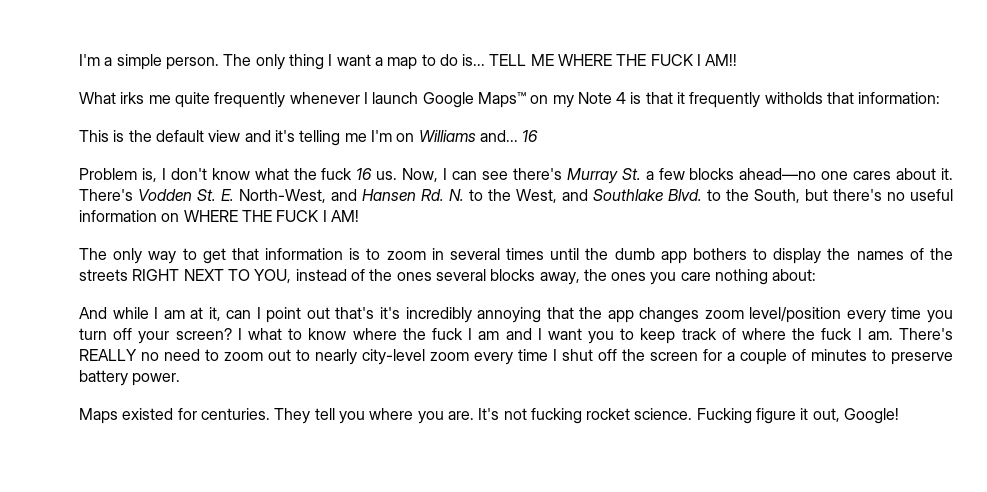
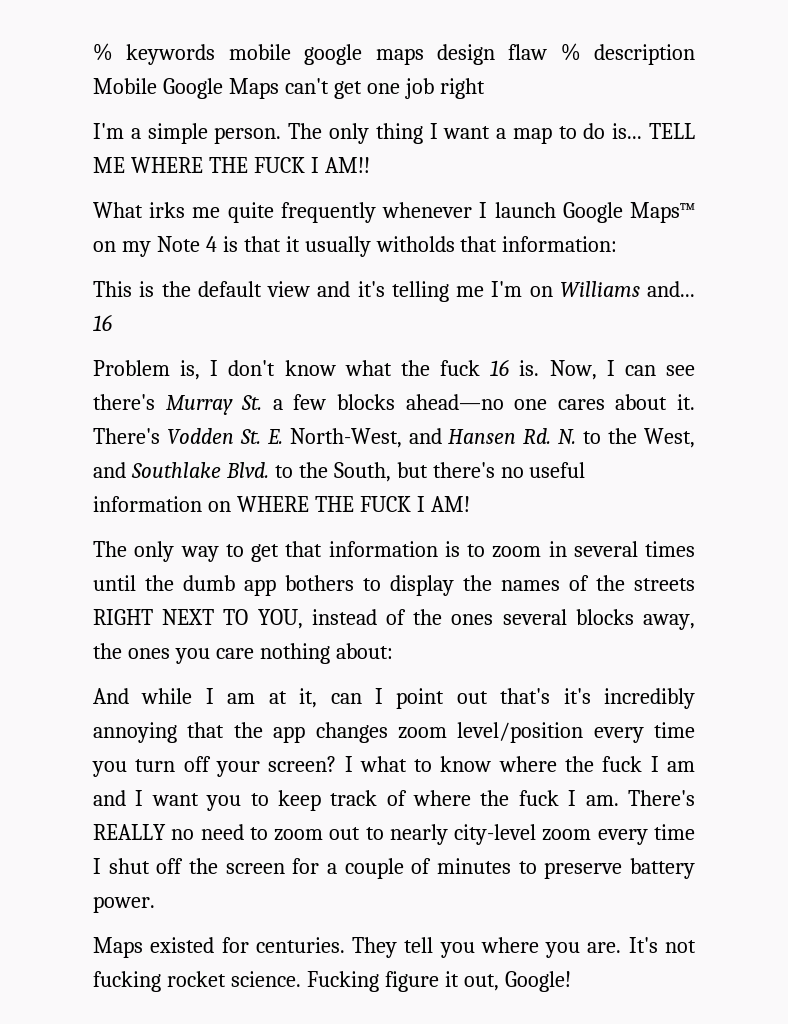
(79, 60) none -> [93,43,695,65] [93,78,485,99] % keywords mobile google maps design flaw % description Mobile Google Maps can't get one job right //
[689,92,761,108] frequently -> [304,236,371,257] usually
[376,171,398,180] us. -> [519,360,540,376] is.

